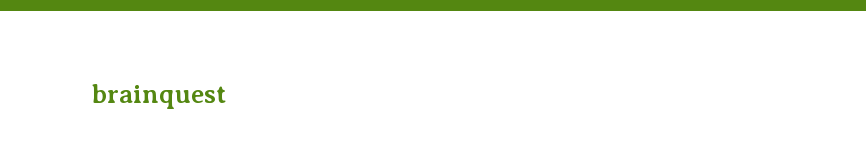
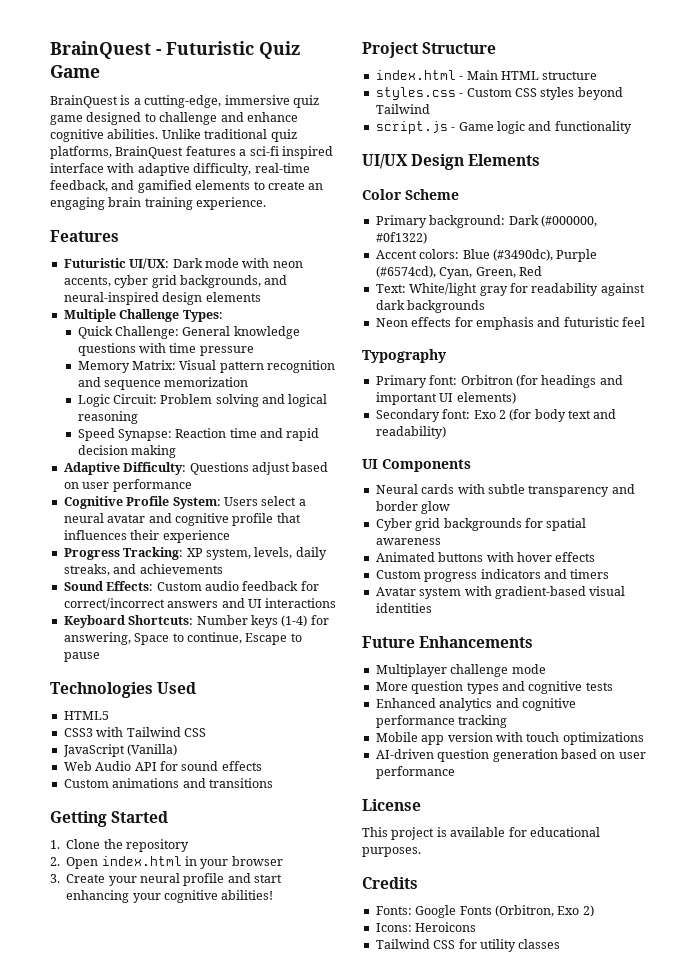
[92,84,226,109] brainquest -> [50,41,300,59] [50,65,100,78] [50,95,319,108] [50,112,298,125] [50,129,297,142] [50,146,333,159] [50,163,310,176] [50,180,324,193] [50,197,267,210] [50,230,119,242] [63,258,303,269] [63,275,288,288] [63,292,261,305] [63,309,223,322] [77,326,300,339] [77,343,254,356] [77,360,336,373] [77,377,249,390] [77,394,328,407] [77,411,138,424] [77,428,320,441] [77,445,176,458] [63,462,329,475] [63,479,192,492] [63,496,306,509] [63,513,301,526] [63,530,230,543] [63,547,327,560] [63,564,223,576] [63,581,319,591] [63,598,337,610] [63,615,329,628] [63,632,302,645] [63,652,100,662] [50,682,197,698] [63,711,109,720] [63,727,206,737] [62,744,178,757] [63,761,262,771] [63,778,273,788] [50,811,169,827] [50,839,189,852] [50,856,283,869] [50,873,283,886] [66,890,274,903] [362,42,497,58] [375,70,598,80] [375,87,623,100] [375,104,430,114] [375,121,632,134] [362,154,541,170] [362,189,459,200] [375,215,597,228] [375,232,427,244] [375,249,598,262] [375,266,542,279] [375,283,645,296] [375,300,486,313] [375,317,645,330] [362,349,447,363] [375,375,623,388] [375,392,516,405] [375,409,617,422] [375,426,446,439] [362,459,471,472] [375,484,635,497] [375,501,451,514] [375,518,587,531] [375,538,441,545] [375,552,596,562] [375,569,610,582] [375,586,626,599] [375,603,432,613] [362,636,534,648] [375,664,546,677] [375,681,613,694] [375,698,576,711] [375,715,508,728] [375,732,644,745] [375,749,646,762] [375,766,455,779] [362,799,421,811] [362,827,600,840] [362,847,421,857] [362,877,418,889] [375,905,594,918] [375,922,477,932] [375,939,561,952] BrainQuest - Futuristic Quiz Game // BrainQuest is a cutting-edge, immersive quiz game designed to challenge and enhance cognitive abilities. Unlike traditional quiz platforms, BrainQuest features a sci-fi inspired interface with adaptive difficulty, real-time feedback, and gamified elements to create an engaging brain training experience. // Features // Futuristic UI/UX: Dark mode with neon accents, cyber grid backgrounds, and neural-inspired design elements // Multiple Challenge Types: // Quick Challenge: General knowledge questions with time pressure // Memory Matrix: Visual pattern recognition and sequence memorization // Logic Circuit: Problem solving and logical reasoning // Speed Synapse: Reaction time and rapid decision making // Adaptive Difficulty: Questions adjust based on user performance // Cognitive Profile System: Users select a neural avatar and cognitive profile that influences their experience // Progress Tracking: XP system, levels, daily streaks, and achievements // Sound Effects: Custom audio feedback for correct/incorrect answers and UI interactions // Keyboard Shortcuts: Number keys (1-4) for answering, Space to continue, Escape to pause // Technologies Used // HTML5 // CSS3 with Tailwind CSS // JavaScript (Vanilla) // Web Audio API for sound effects // Custom animations and transitions // Getting Started // 1. Clone the repository // 2. Open index.html in your browser // 3. Create your neural profile and start enhancing your cognitive abilities! // Project Structure // index.html - Main HTML structure // styles.css - Custom CSS styles beyond Tailwind // script.js - Game logic and functionality // UI/UX Design Elements // Color Scheme // Primary background: Dark (#000000, #0f1322) // Accent colors: Blue (#3490dc), Purple (#6574cd), Cyan, Green, Red // Text: White/light gray for readability against dark backgrounds // Neon effects for emphasis and futuristic feel // Typography // Primary font: Orbitron (for headings and important UI elements) // Secondary font: Exo 2 (for body text and readability) // UI Components // Neural cards with subtle transparency and border glow // Cyber grid backgrounds for spatial awareness // Animated buttons with hover effects // Custom progress indicators and timers // Avatar system with gradient-based visual identities // Future Enhancements // Multiplayer challenge mode // More question types and cognitive tests // Enhanced analytics and cognitive performance tracking // Mobile app version with touch optimizations // AI-driven question generation based on user performance // License // This project is available for educational purposes. // Credits // Fonts: Google Fonts (Orbitron, Exo 2) // Icons: Heroicons // Tailwind CSS for utility classes

